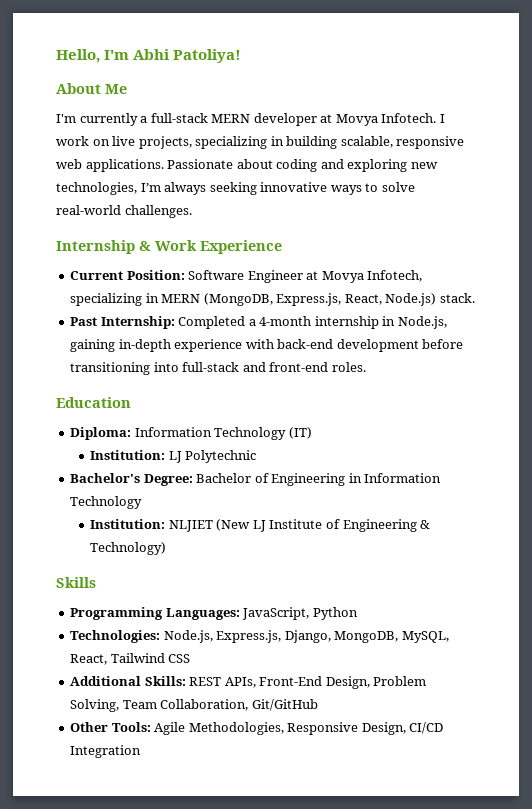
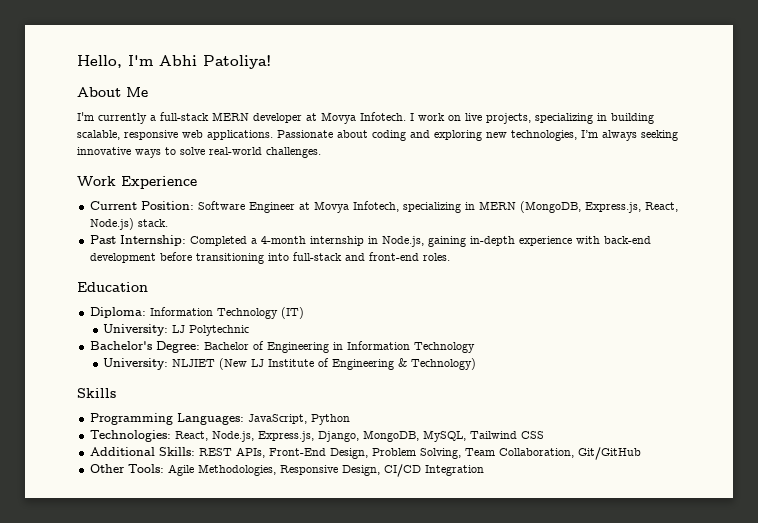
[56,240,151,254] Internship & -> (321, 152) none
[90,450,166,460] Institution: -> [103,324,169,336] University:
[90,519,166,529] Institution: -> [103,358,169,370] University:
(161, 636) none -> [174,431,208,441] React,
[70,654,108,665] React, -> (466, 436) none

